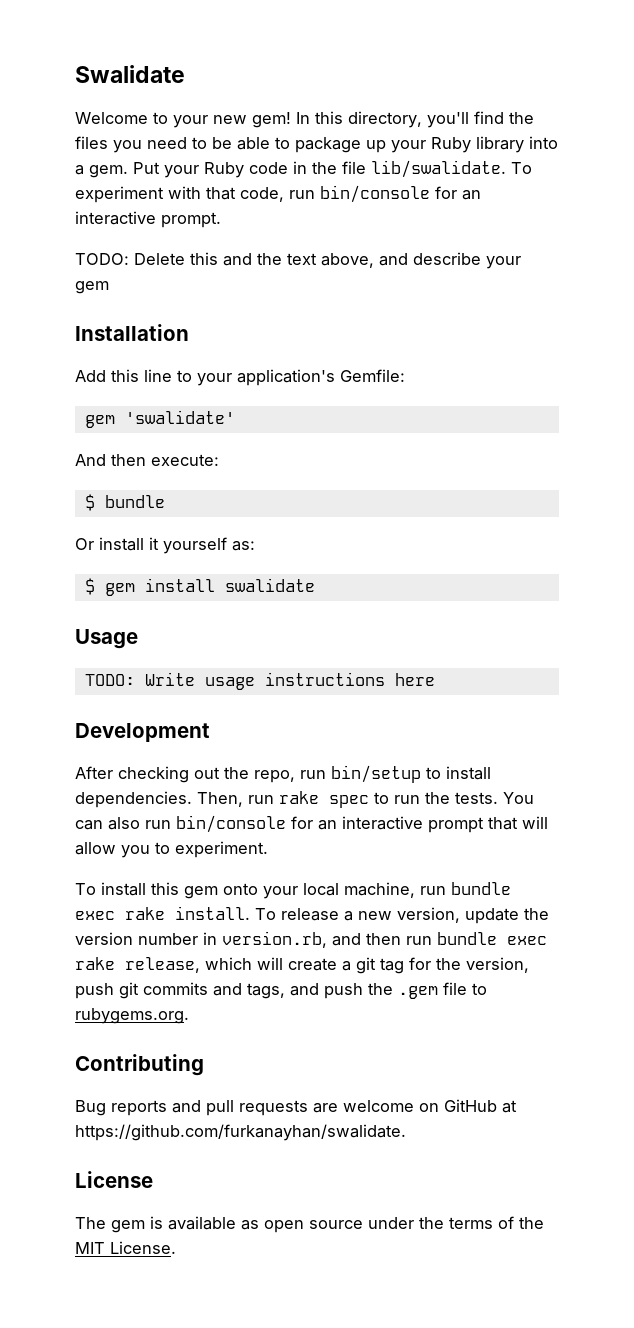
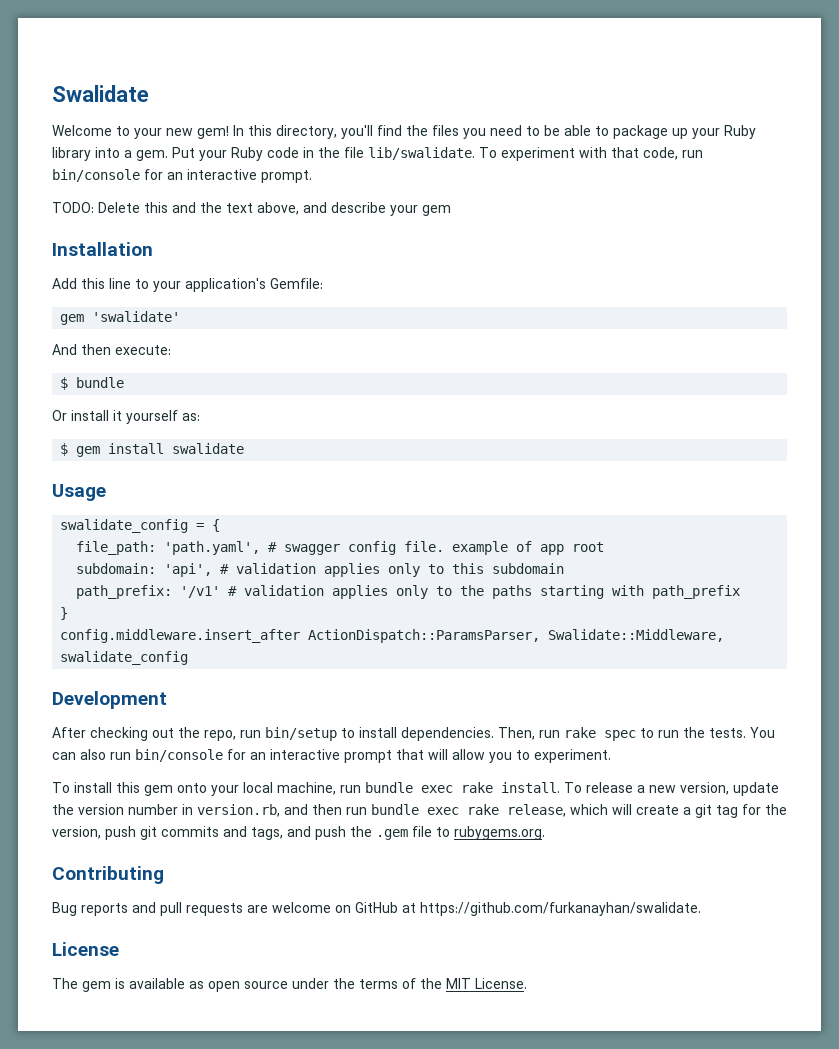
[84,672,435,690] TODO: Write usage instructions here -> [60,519,221,533] [76,541,605,555] [76,563,565,577] [76,585,741,599] [60,607,69,620] [60,629,725,643] [60,651,189,665] swalidate_config = { // file_path: 'path.yaml', # swagger config file. example of app root // subdomain: 'api', # validation applies only to this subdomain // path_prefix: '/v1' # validation applies only to the paths starting with path_prefix // } // config.middleware.insert_after ActionDispatch::ParamsParser, Swalidate::Middleware, swalidate_config

